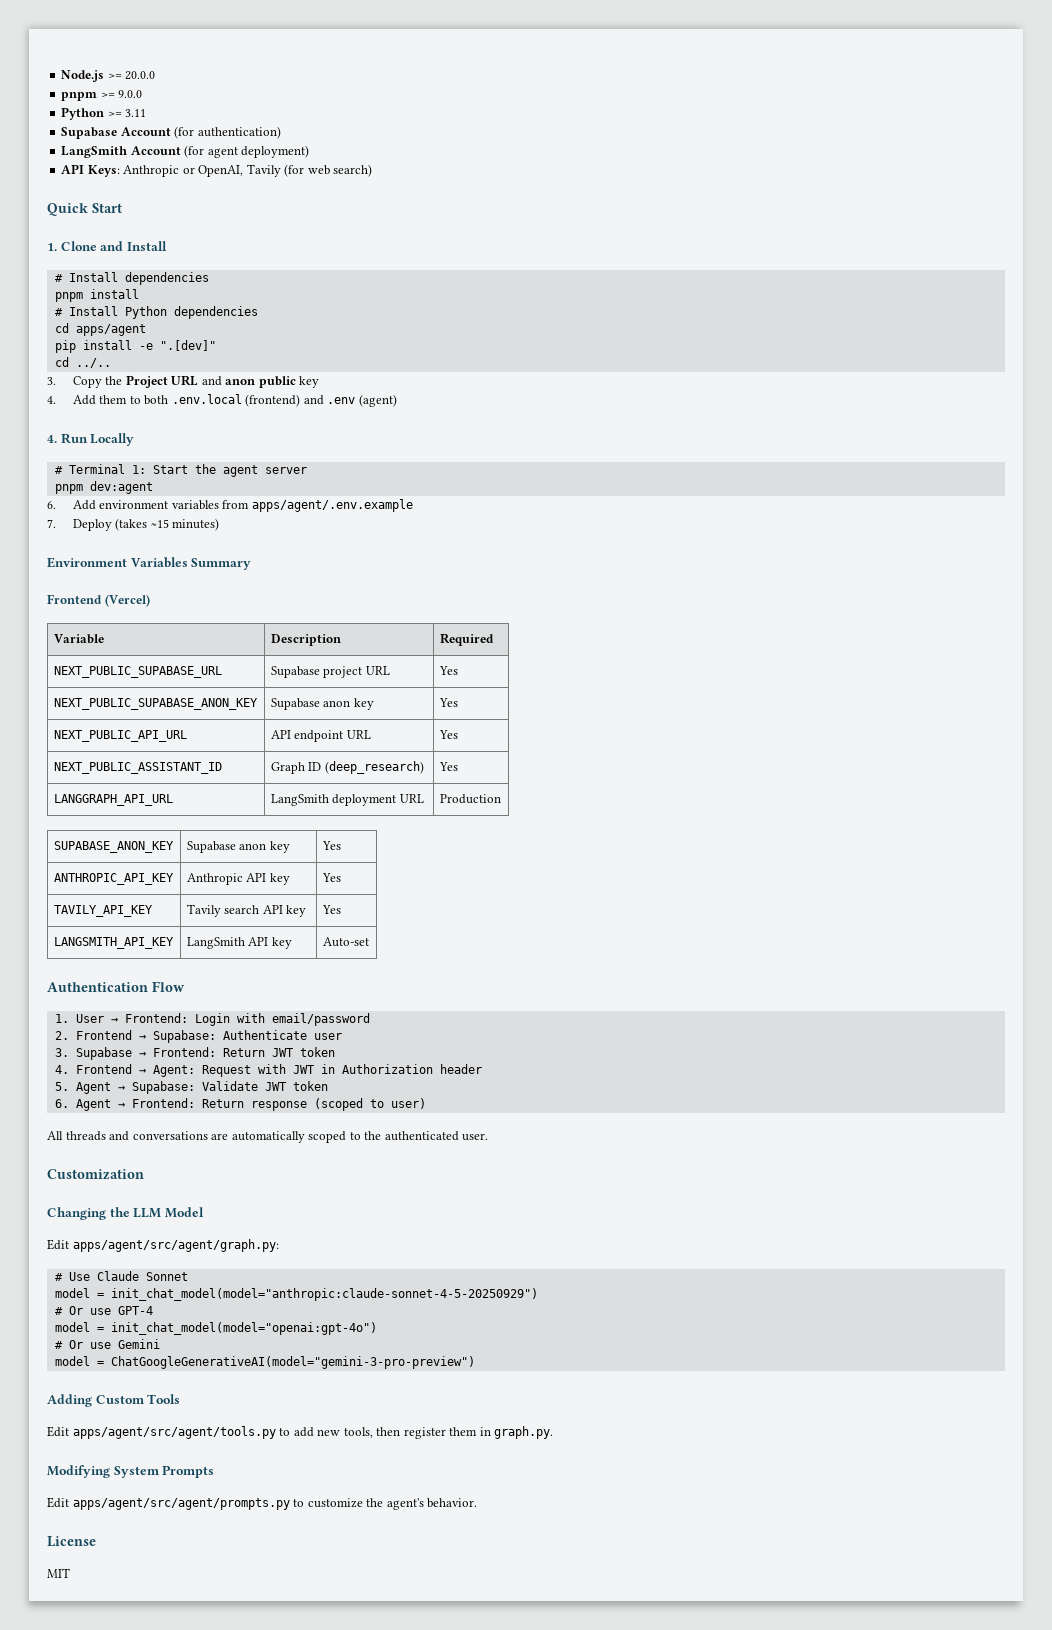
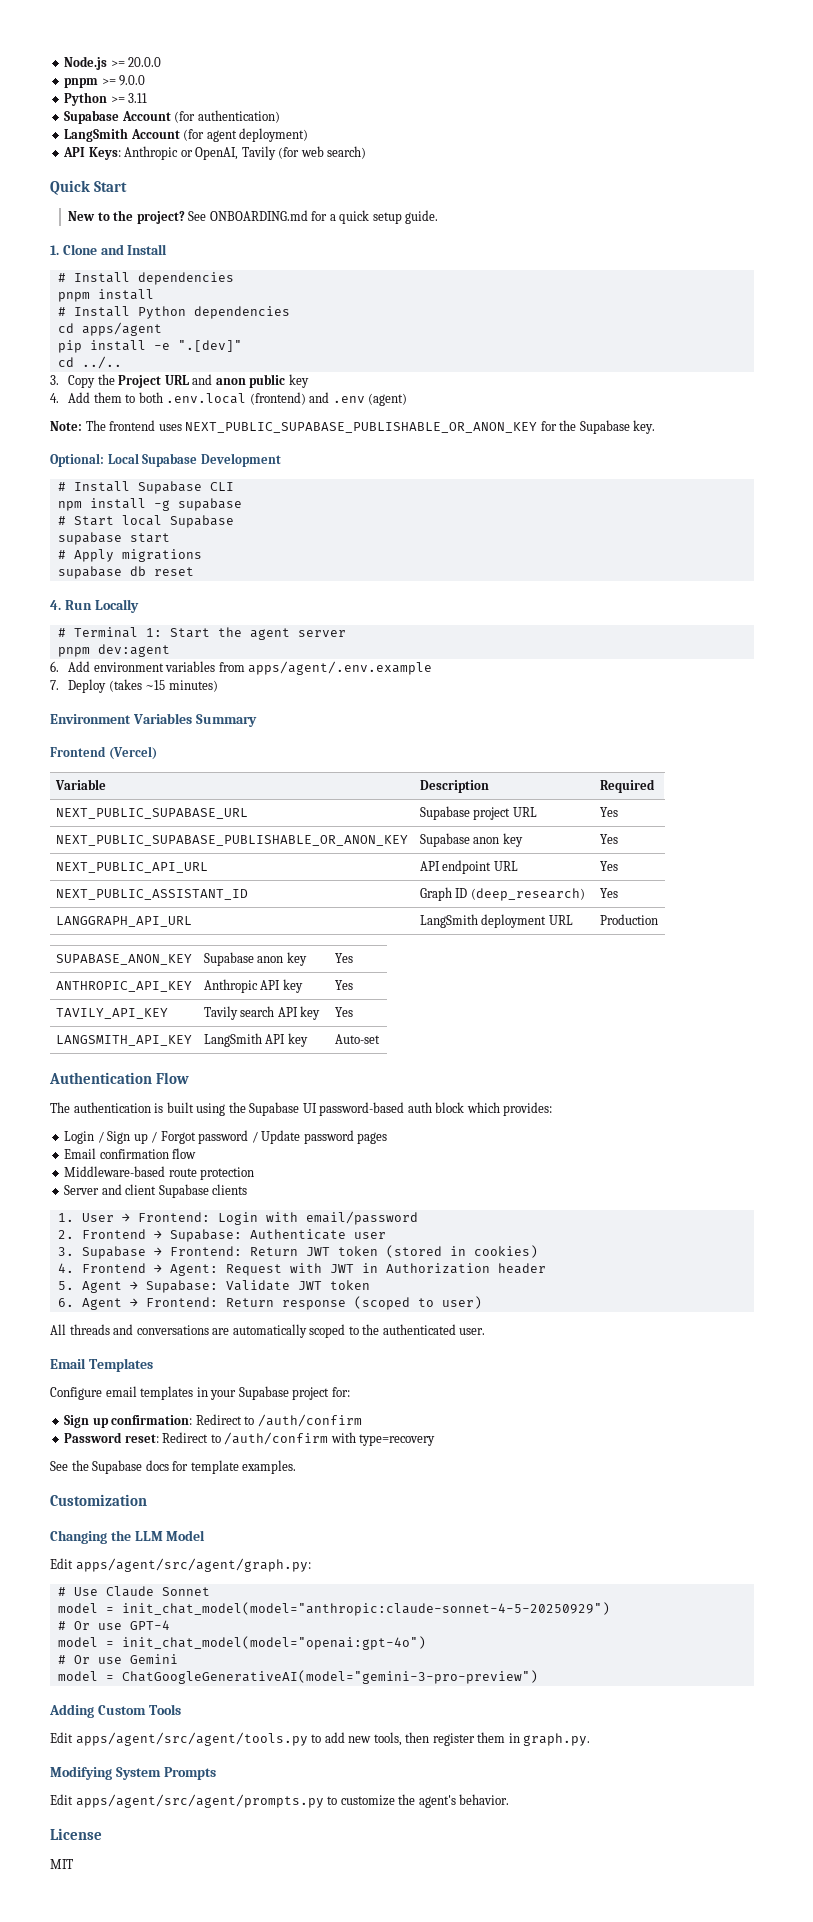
(122, 208) none -> [68,210,439,224] // New to the project? See ONBOARDING.md for a quick setup guide.
(397, 400) none -> [50,420,656,434] [50,453,281,467] [57,481,234,494] [57,498,242,511] [57,515,234,528] [57,532,170,545] [57,549,202,562] [57,566,194,579] // Note: The frontend uses NEXT_PUBLIC_SUPABASE_PUBLISHABLE_OR_ANON_KEY for the Supabase key. // Optional: Local Supabase Development // # Install Supabase CLI // npm install -g supabase // # Start local Supabase // supabase start // # Apply migrations // supabase db reset
[53,698,258,710] NEXT_PUBLIC_SUPABASE_ANON_KEY -> [55,835,408,846] NEXT_PUBLIC_SUPABASE_PUBLISHABLE_OR_ANON_KEY
(185, 986) none -> [50,1102,553,1116] [64,1130,388,1144] [64,1148,197,1159] [64,1166,255,1180] [64,1184,248,1198] // The authentication is built using the Supabase UI password-based auth block which provides: // Login / Sign up / Forgot password / Update password pages // Email confirmation flow // Middleware-based route protection // Server and client Supabase clients
(335, 1052) none -> [385,1245,538,1258] (stored in cookies)
(489, 1137) none -> [50,1358,153,1372] [50,1386,350,1400] [64,1414,362,1428] [64,1432,436,1446] [50,1460,297,1474] // Email Templates // Configure email templates in your Supabase project for: // Sign up confirmation: Redirect to /auth/confirm // Password reset: Redirect to /auth/confirm with type=recovery // See the Supabase docs for template examples.

